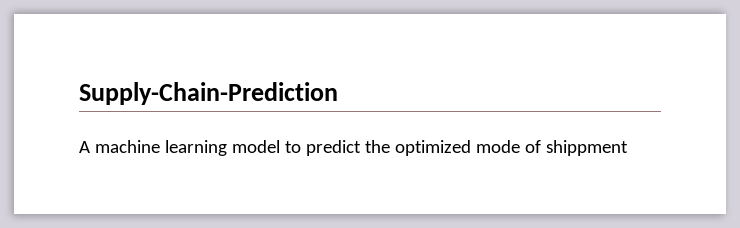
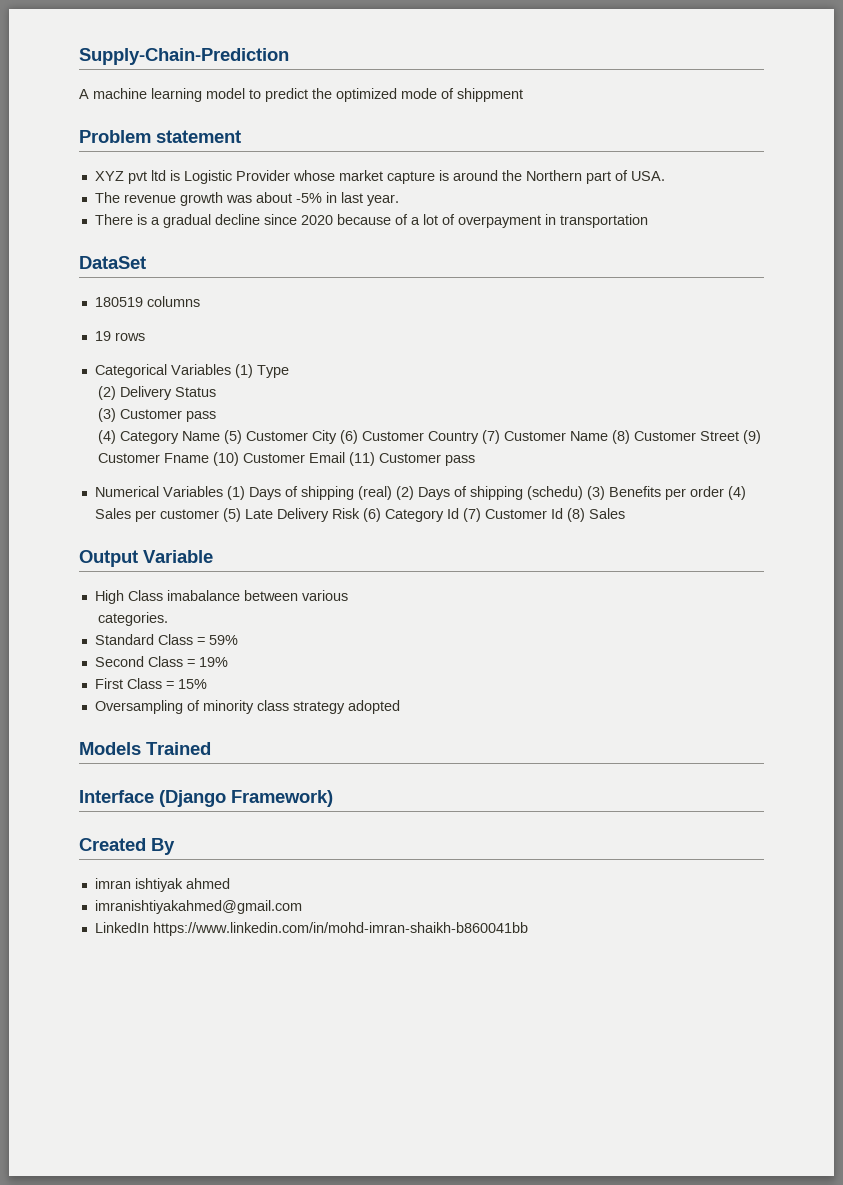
(628, 148) none -> [79,130,241,143] [94,170,665,184] [94,192,399,206] [94,214,648,228] [79,256,146,269] [94,296,200,307] [94,331,145,341] [94,364,289,378] [97,386,216,400] [97,408,216,422] [97,430,761,444] [97,452,475,466] [94,486,746,500] [94,508,625,522] [79,550,213,567] [94,590,348,604] [97,612,168,626] [94,634,238,645] [94,656,228,667] [94,678,207,689] [94,700,400,714] [79,742,211,755] [79,790,333,807] [79,838,175,855] [94,878,230,892] [94,900,302,914] [94,922,528,936] // Problem statement // XYZ pvt ltd is Logistic Provider whose market capture is around the Northern part of USA. // The revenue growth was about -5% in last year. // There is a gradual decline since 2020 because of a lot of overpayment in transportation // DataSet // 180519 columns // 19 rows // Categorical Variables (1) Type // (2) Delivery Status // (3) Customer pass // (4) Category Name (5) Customer City (6) Customer Country (7) Customer Name (8) Customer Street (9) Customer Fname (10) Customer Email (11) Customer pass // Numerical Variables (1) Days of shipping (real) (2) Days of shipping (schedu) (3) Benefits per order (4) Sales per customer (5) Late Delivery Risk (6) Category Id (7) Customer Id (8) Sales // Output Variable // High Class imabalance between various // categories. // Standard Class = 59% // Second Class = 19% // First Class = 15% // Oversampling of minority class strategy adopted // Models Trained // Interface (Django Framework) // Created By // imran ishtiyak ahmed // imranishtiyakahmed@gmail.com // LinkedIn https://www.linkedin.com/in/mohd-imran-shaikh-b860041bb

